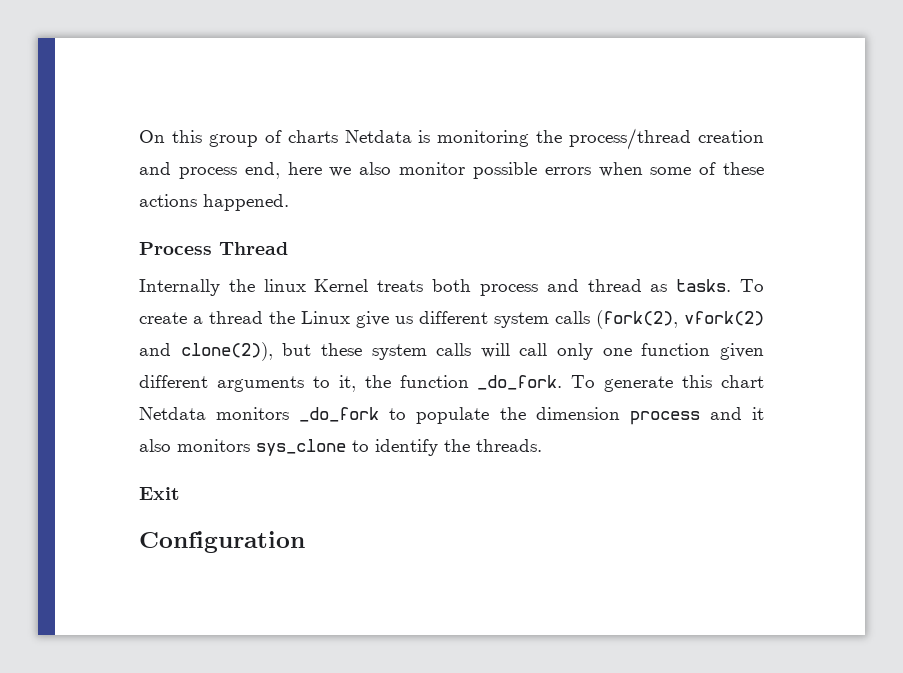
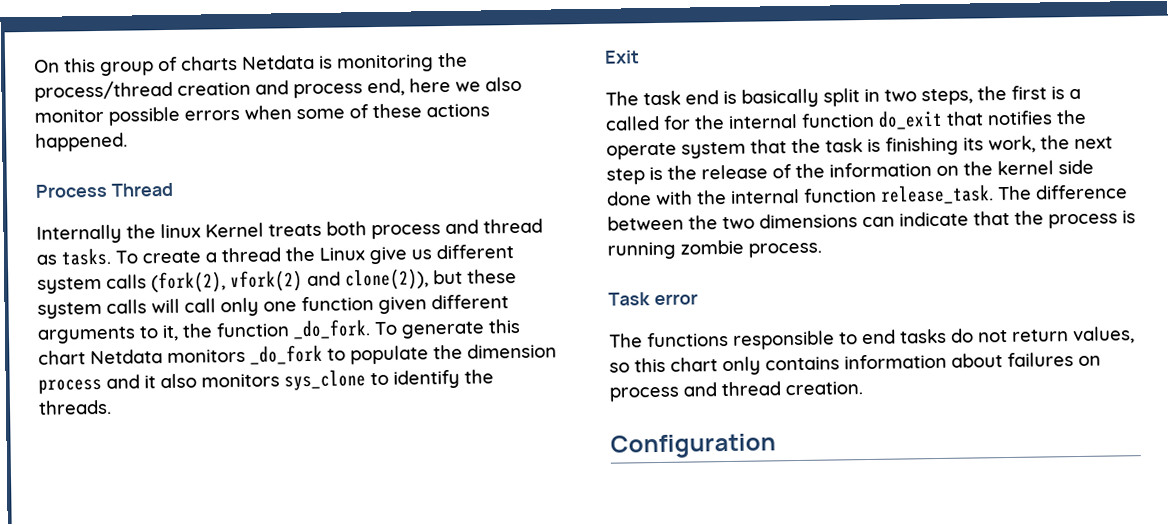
(180, 493) none -> [605,85,1081,108] [605,109,1087,131] [606,135,1113,160] [606,159,1094,185] [606,184,1128,206] [607,210,1136,231] [607,239,822,260] [608,292,698,306] [609,326,1135,350] [609,352,1101,376] [609,381,863,402] // The task end is basically split in two steps, the first is a called for the internal function do_exit that notifies the operate system that the task is finishing its work, the next step is the release of the information on the kernel side done with the internal function release_task. The difference between the two dimensions can indicate that the process is running zombie process. // Task error // The functions responsible to end tasks do not return values, so this chart only contains information about failures on process and thread creation.

